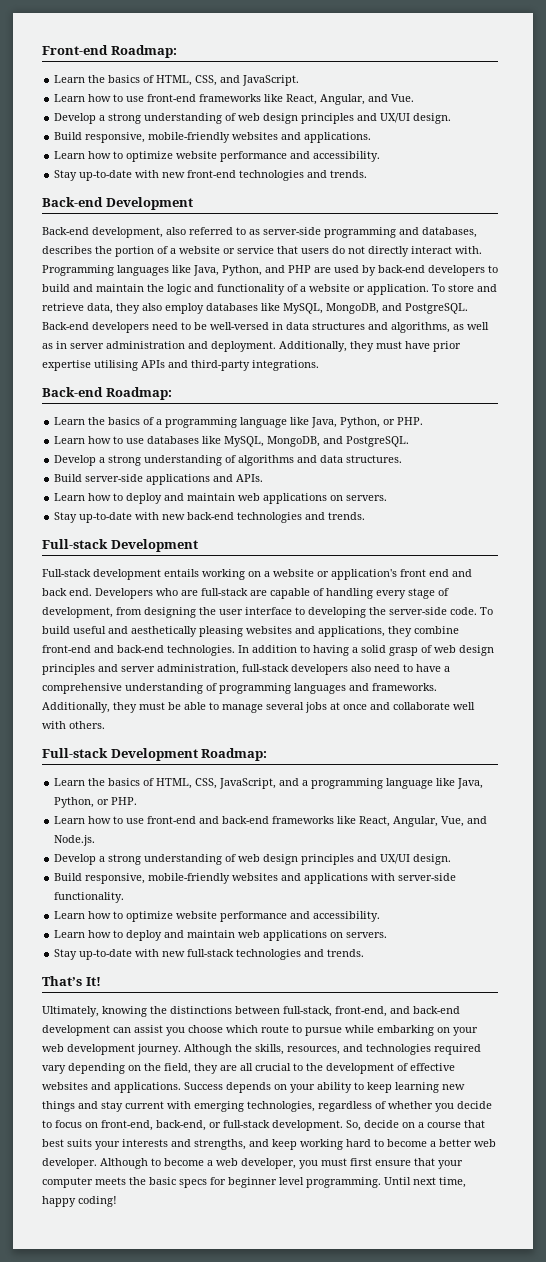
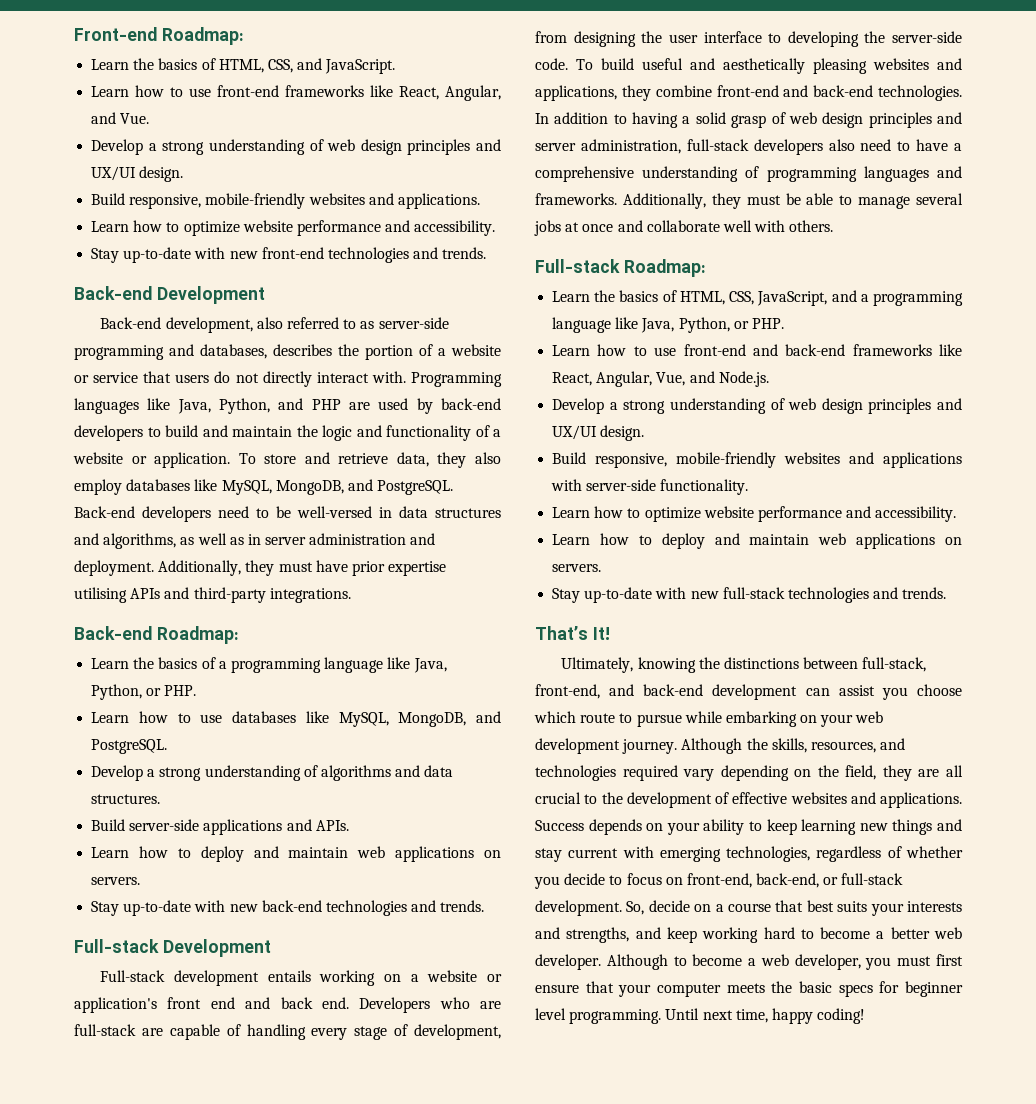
[110,748,198,761] Development -> (620, 266) none

